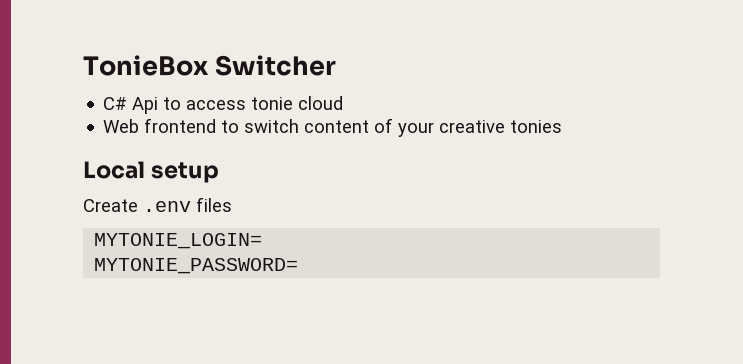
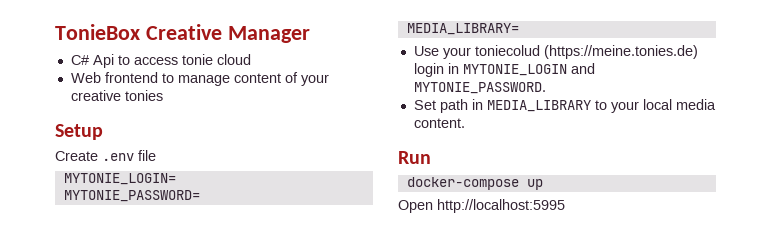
[214,55,336,76] Switcher -> [145,24,310,43] Creative Manager
[244,119,300,133] switch -> [177,75,230,86] manage
[83,161,220,183] Local setup -> [55,124,103,140] Setup
[196,197,232,212] files -> [138,150,156,161] file
(299, 266) none -> [406,23,519,35] [413,45,698,59] [413,63,595,77] [413,82,546,94] [413,99,716,113] [413,118,465,128] [398,151,431,164] [406,177,543,190] [398,199,565,213] // MEDIA_LIBRARY= // Use your toniecolud (https://meine.tonies.de) login in MYTONIE_LOGIN and MYTONIE_PASSWORD. // Set path in MEDIA_LIBRARY to your local media content. // Run // docker-compose up // Open http://localhost:5995

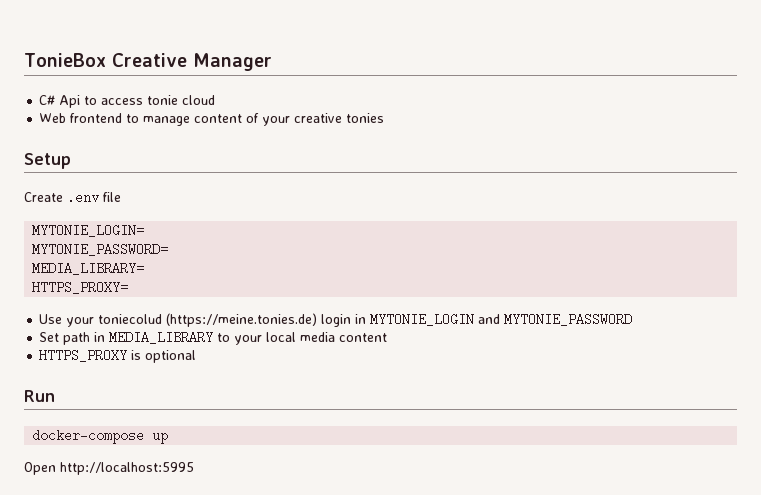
(519, 29) none -> [32,281,129,294] // HTTPS_PROXY=
[413,82,546,94] MYTONIE_PASSWORD. -> [504,313,633,326] MYTONIE_PASSWORD
[413,118,465,128] content. -> [339,333,388,342] [39,349,197,363] content // HTTPS_PROXY is optional

